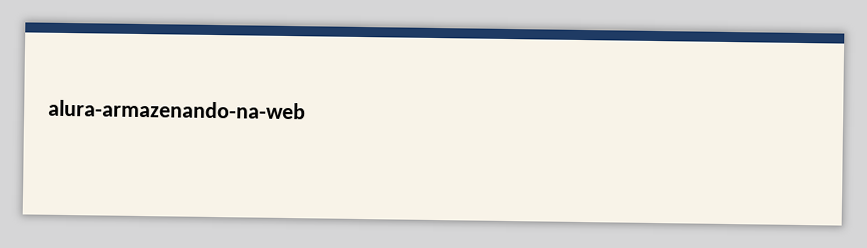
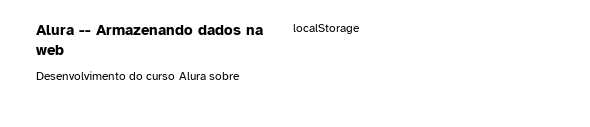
[48,99,306,120] alura-armazenando-na-web -> [36,25,263,35] [36,45,64,55] [36,71,240,80] [293,24,360,34] Alura -- Armazenando dados na web // Desenvolvimento do curso Alura sobre localStorage

